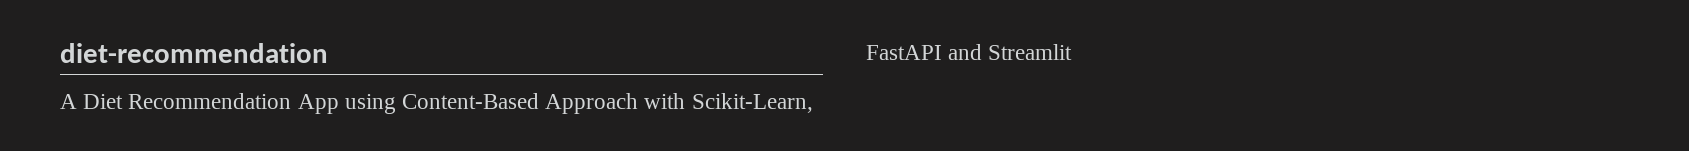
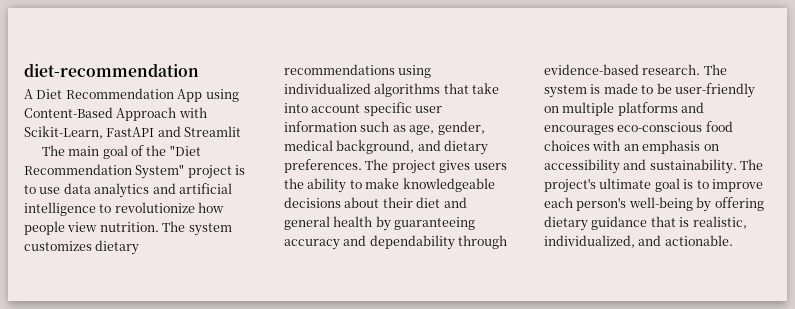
(1073, 52) none -> [41,145,201,159] [24,164,246,179] [24,183,232,198] [24,202,225,216] [24,221,232,236] [24,240,140,255] [284,64,432,78] [284,83,500,97] [284,102,443,116] [284,121,485,135] [284,140,489,155] [284,159,507,174] [284,178,495,193] [284,197,467,208] [284,216,476,231] [284,235,508,250] [544,64,727,75] [544,83,755,98] [544,102,705,116] [544,121,733,135] [544,140,719,154] [544,159,764,174] [544,178,763,193] [544,197,764,212] [544,216,747,231] [544,235,733,248] // The main goal of the "Diet Recommendation System" project is to use data analytics and artificial intelligence to revolutionize how people view nutrition. The system customizes dietary recommendations using individualized algorithms that take into account specific user information such as age, gender, medical background, and dietary preferences. The project gives users the ability to make knowledgeable decisions about their diet and general health by guaranteeing accuracy and dependability through evidence-based research. The system is made to be user-friendly on multiple platforms and encourages eco-conscious food choices with an emphasis on accessibility and sustainability. The project's ultimate goal is to improve each person's well-being by offering dietary guidance that is realistic, individualized, and actionable.

